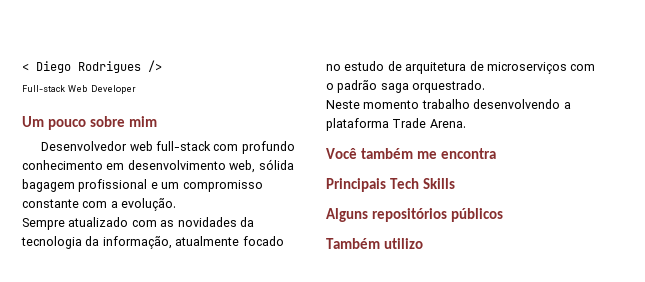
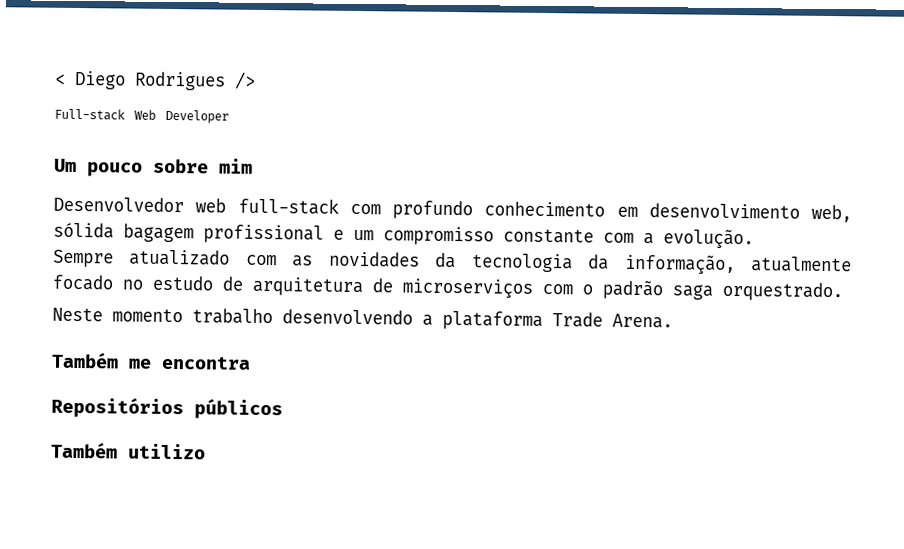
[326,148,413,159] Você também -> [51,351,119,369] Também
[326,178,455,192] [326,208,447,222] Principais Tech Skills // Alguns repositórios -> [51,396,184,419] Repositórios

